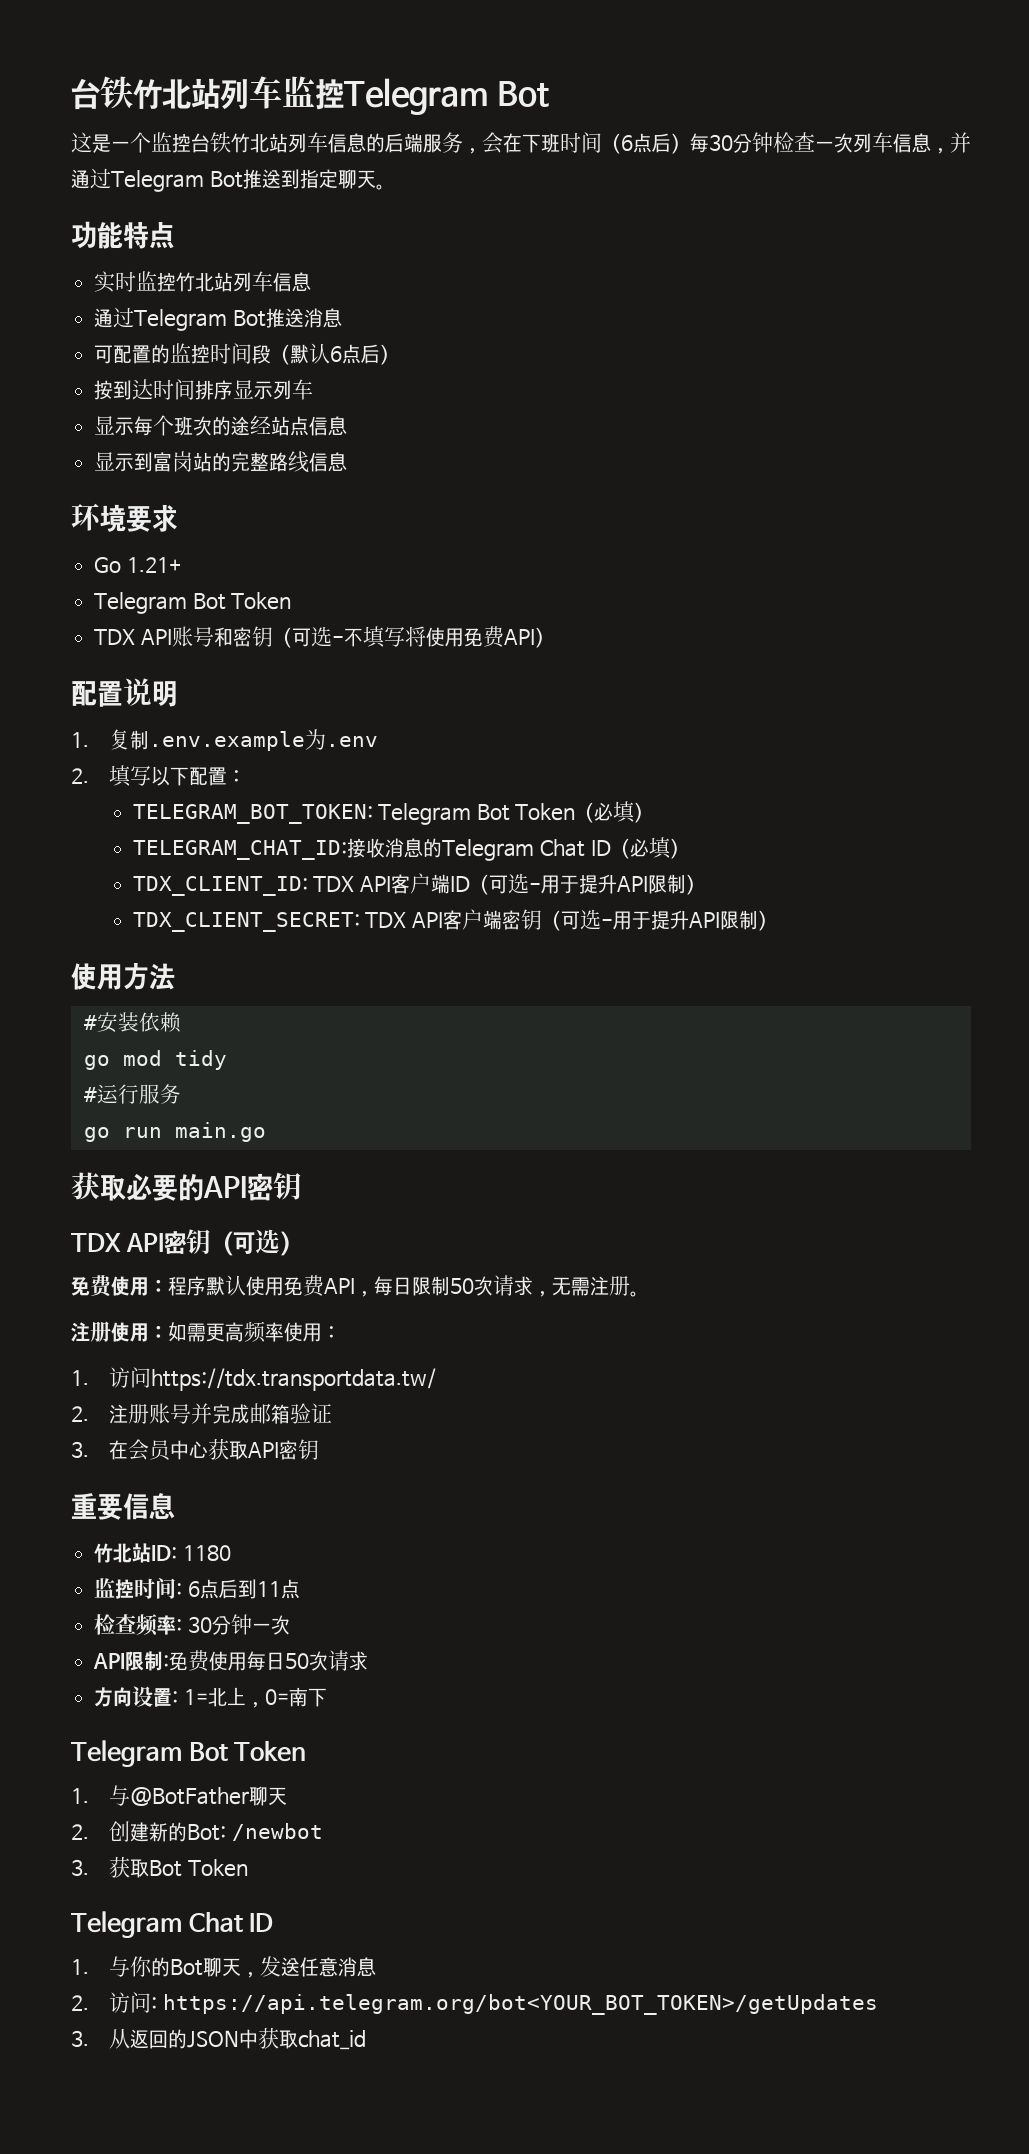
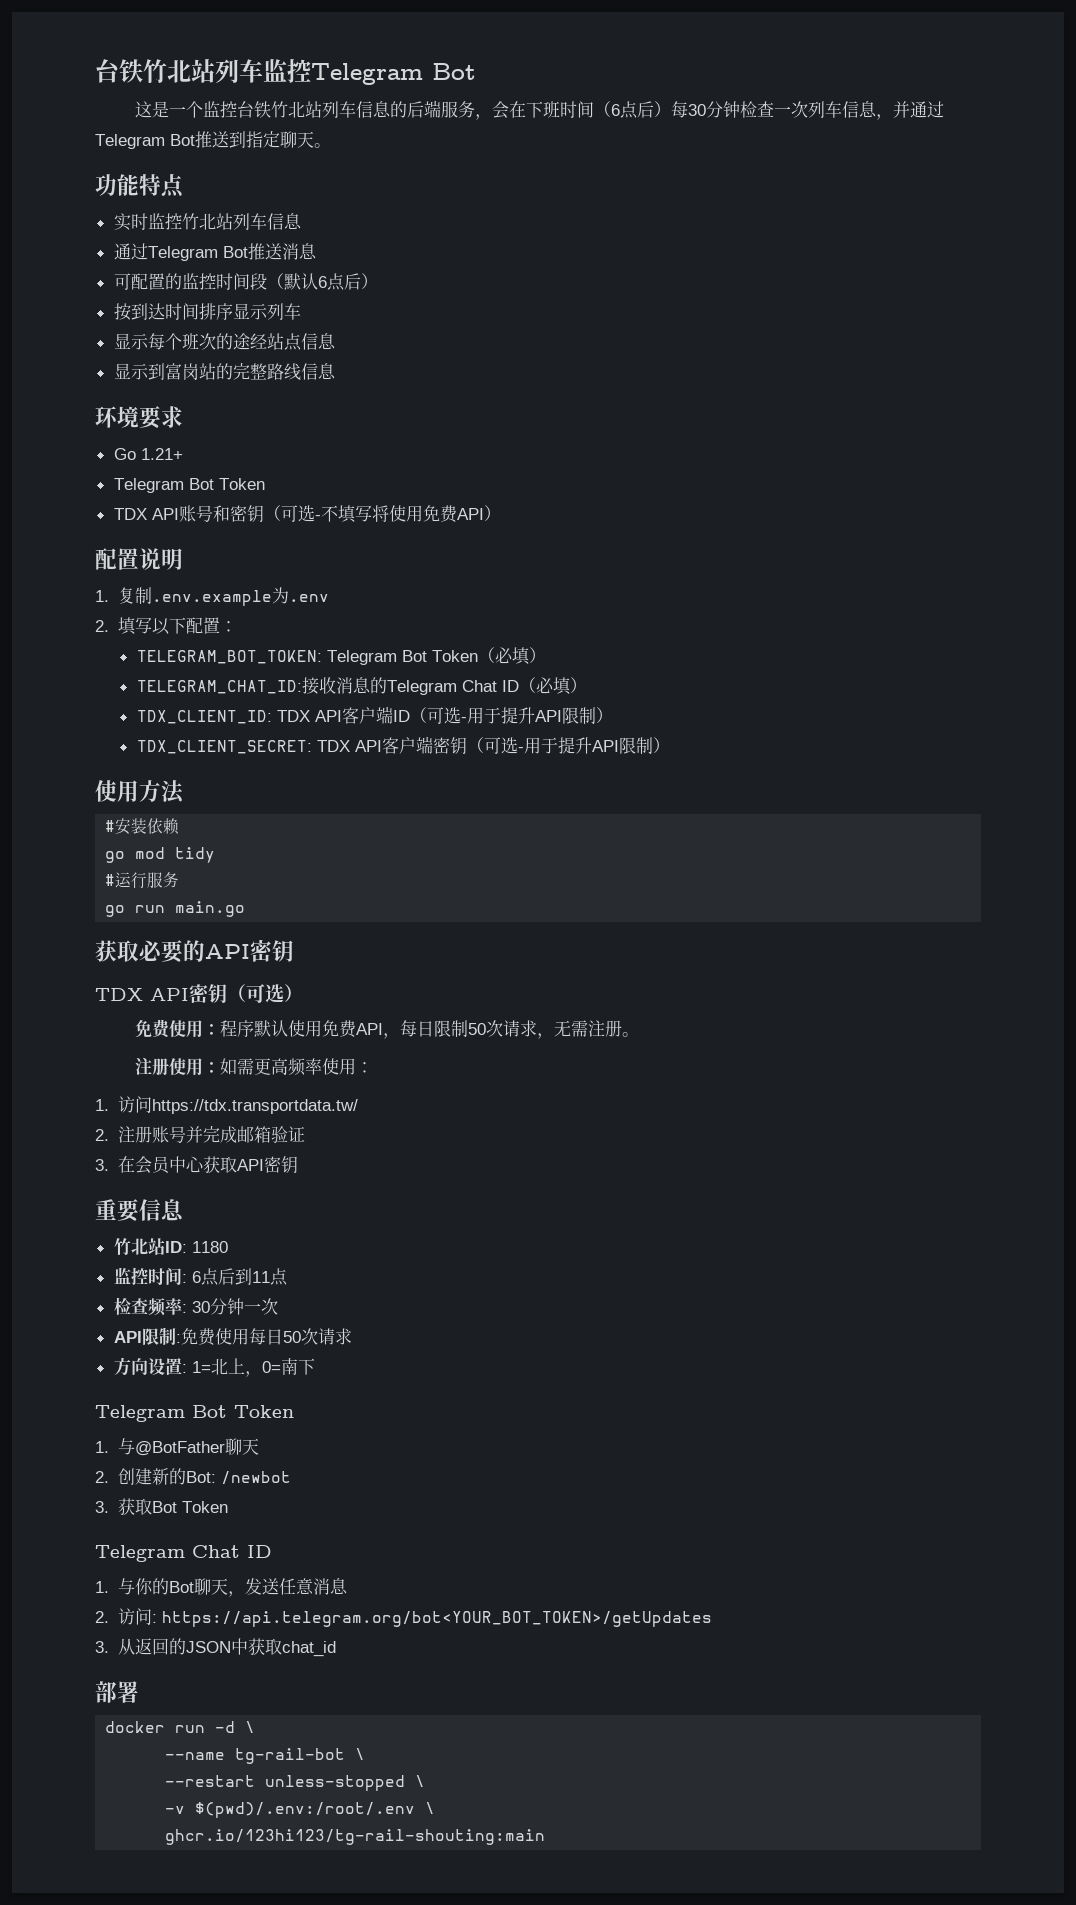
(367, 2040) none -> [95,1681,139,1703] [105,1721,256,1733] [165,1748,366,1764] [165,1775,426,1791] [165,1802,436,1818] [165,1829,546,1845] // 部署 // docker run -d \ // --name tg-rail-bot \ // --restart unless-stopped \ // -v $(pwd)/.env:/root/.env \ // ghcr.io/123hi123/tg-rail-shouting:main

